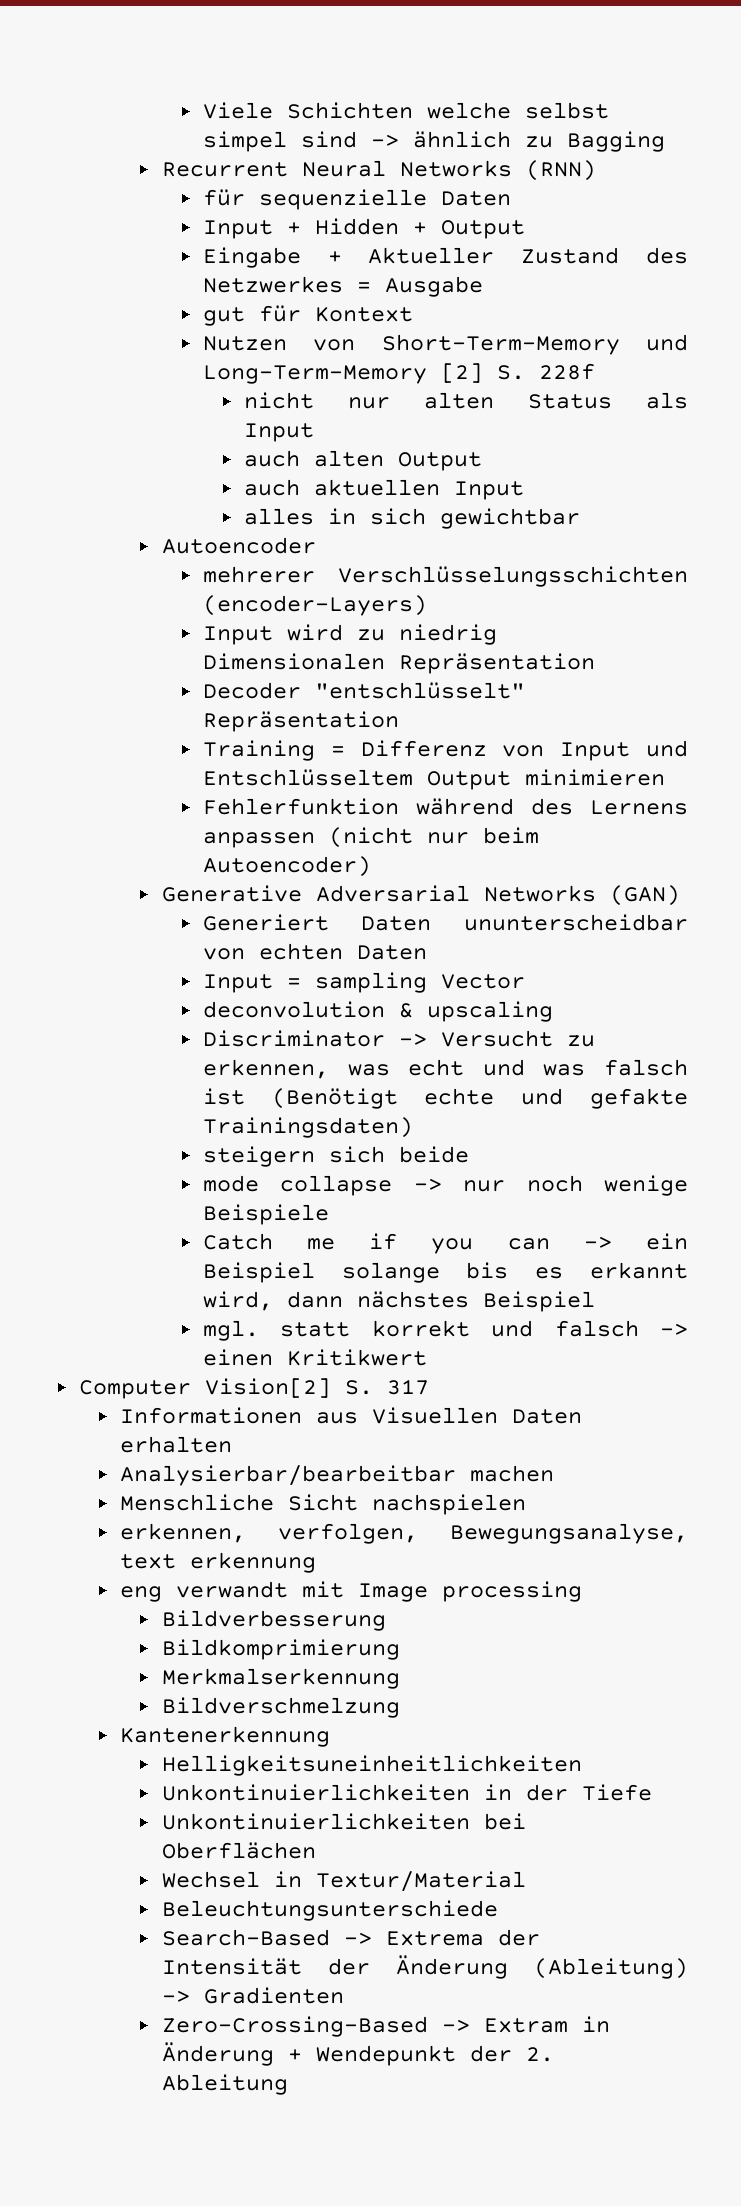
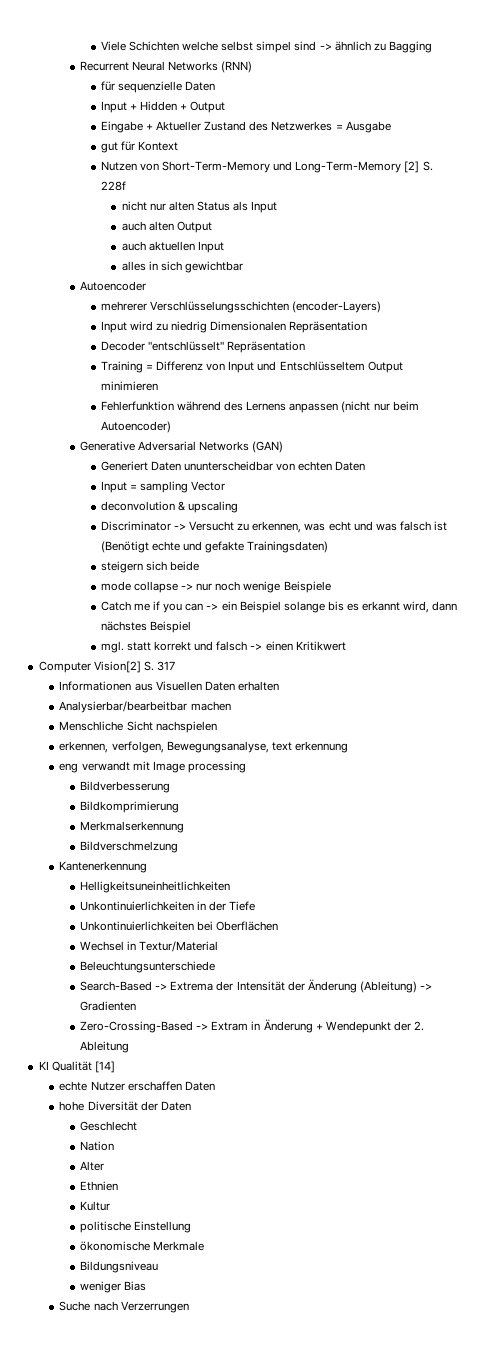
(288, 2084) none -> [38,1061,115,1073] [59,1081,215,1091] [59,1101,191,1111] [80,1121,138,1131] [80,1141,115,1151] [80,1161,105,1171] [80,1181,119,1191] [80,1201,111,1211] [80,1221,192,1233] [80,1241,205,1251] [80,1261,159,1273] [80,1281,147,1293] [59,1301,189,1313] // KI Qualität [14] // echte Nutzer erschaffen Daten // hohe Diversität der Daten // Geschlecht // Nation // Alter // Ethnien // Kultur // politische Einstellung // ökonomische Merkmale // Bildungsniveau // weniger Bias // Suche nach Verzerrungen

